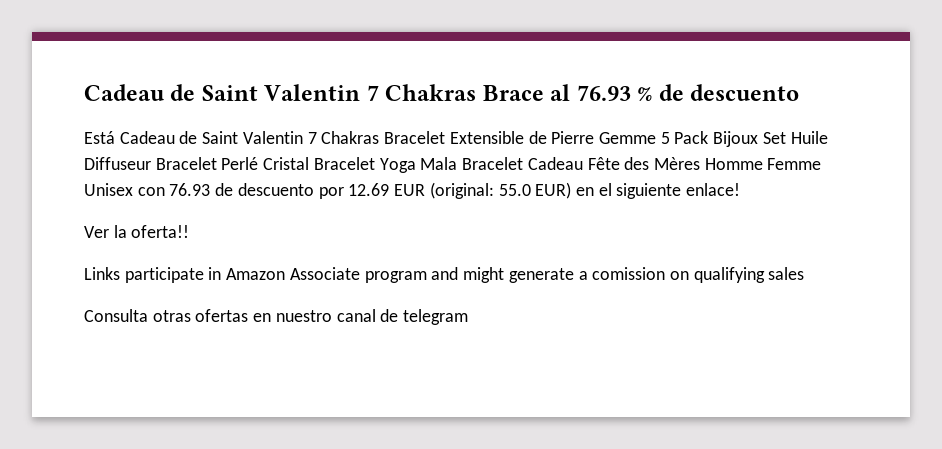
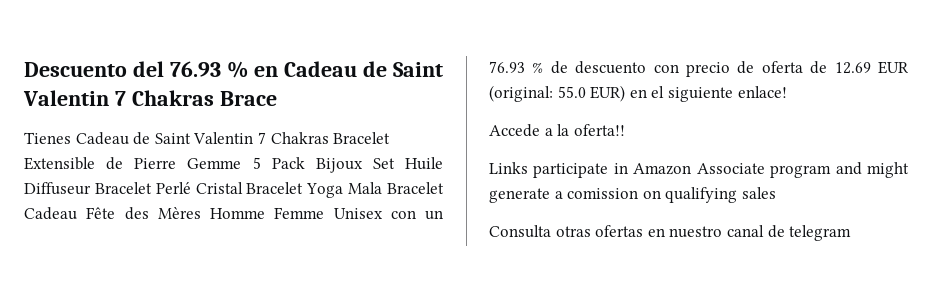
(84, 92) none -> [24,61,278,78] Descuento del 76.93 % en
[550,84,800,101] [84,131,115,144] al 76.93 % de descuento // Está -> [24,132,71,144] // Tienes
[169,183,344,199] 76.93 de descuento por -> [425,210,443,220] [489,61,828,77] un 76.93 % de descuento con precio de oferta de
[84,226,109,238] Ver -> [489,124,553,137] Accede a

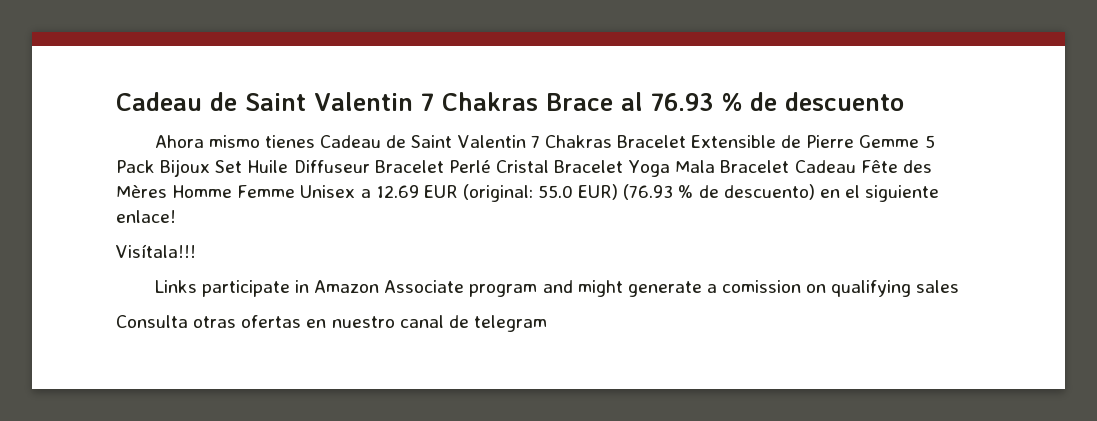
[24,61,278,78] Descuento del 76.93 % en -> (116, 101) none
[24,132,71,144] // Tienes -> [620,92,904,111] [154,135,316,148] al 76.93 % de descuento // Ahora mismo tienes
[390,210,443,220] [489,61,828,77] con un 76.93 % de descuento con precio de oferta de -> [360,189,371,198] a
(626, 93) none -> [623,184,815,200] (76.93 % de descuento)
[489,124,625,137] Accede a la oferta!! -> [116,244,196,258] Visítala!!!

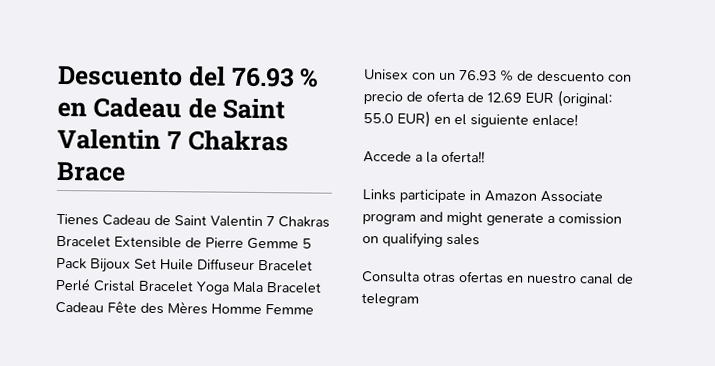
(116, 101) none -> [57,65,319,88] [57,101,87,118] Descuento del 76.93 % en
[620,92,904,111] [154,135,316,148] al 76.93 % de descuento // Ahora mismo tienes -> [56,213,99,226] // Tienes
[360,189,371,198] a -> [412,69,632,83] [363,90,484,105] con un 76.93 % de descuento con precio de oferta de
[623,184,815,200] (76.93 % de descuento) -> (431, 119) none
[116,244,196,258] Visítala!!! -> [363,150,485,163] Accede a la oferta!!

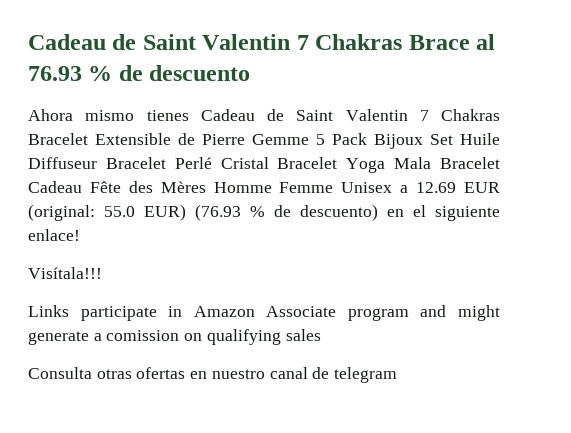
[57,65,319,88] [57,101,87,118] Descuento del 76.93 % en -> (28, 42) none
[56,213,99,226] // Tienes -> [476,34,496,50] [28,65,251,81] [28,109,189,121] al 76.93 % de descuento // Ahora mismo tienes
[412,69,632,83] [363,90,484,105] con un 76.93 % de descuento con precio de oferta de -> [400,185,409,193] a
(431, 119) none -> [195,204,378,221] (76.93 % de descuento)
[363,150,485,163] Accede a la oferta!! -> [28,267,102,279] Visítala!!!

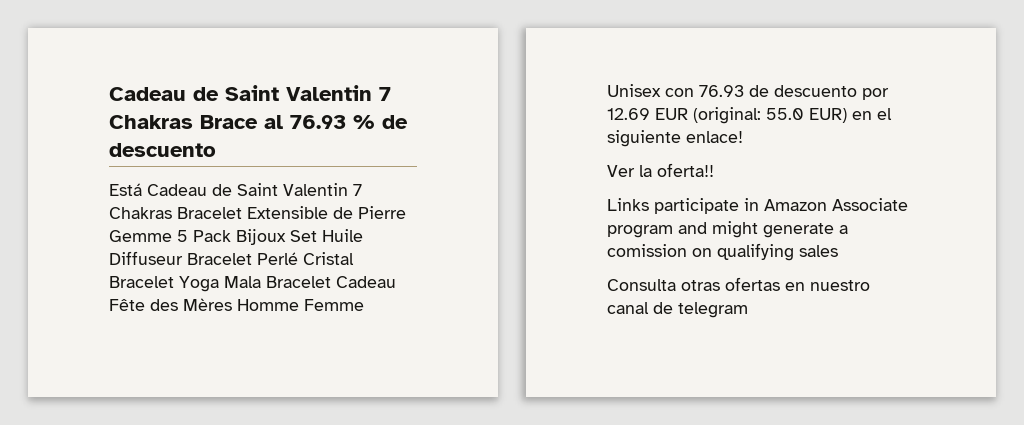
[28,109,189,121] Ahora mismo tienes -> [109,183,142,196] Está
[400,185,409,193] a -> [665,85,889,100] con 76.93 de descuento por
[195,204,378,221] (76.93 % de descuento) -> (847, 115) none
[28,267,102,279] Visítala!!! -> [607,163,714,177] Ver la oferta!!

